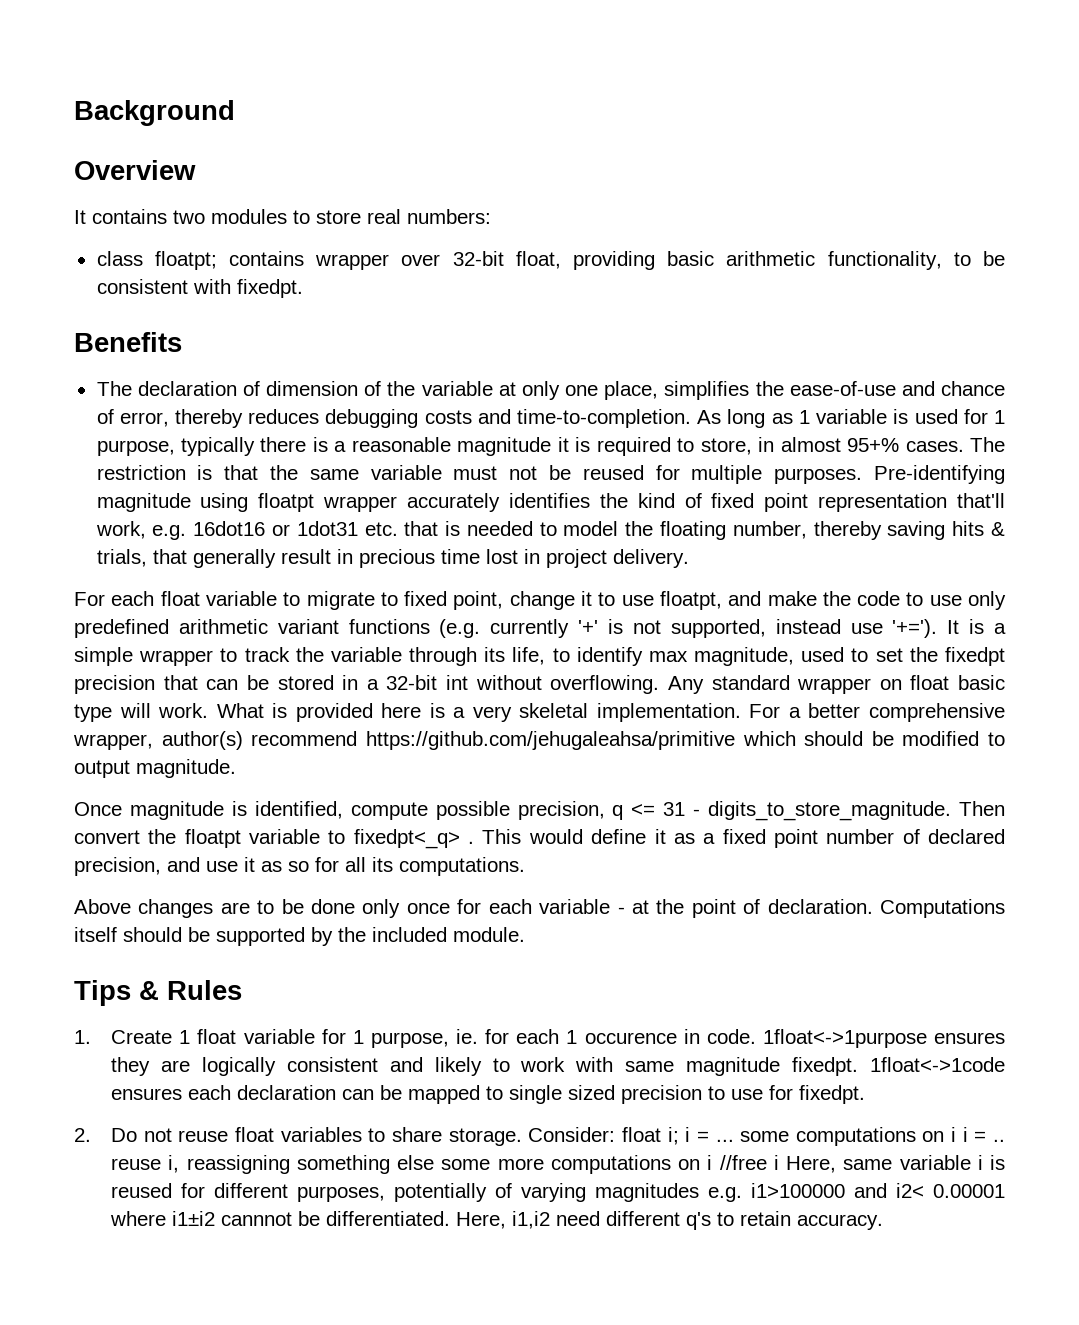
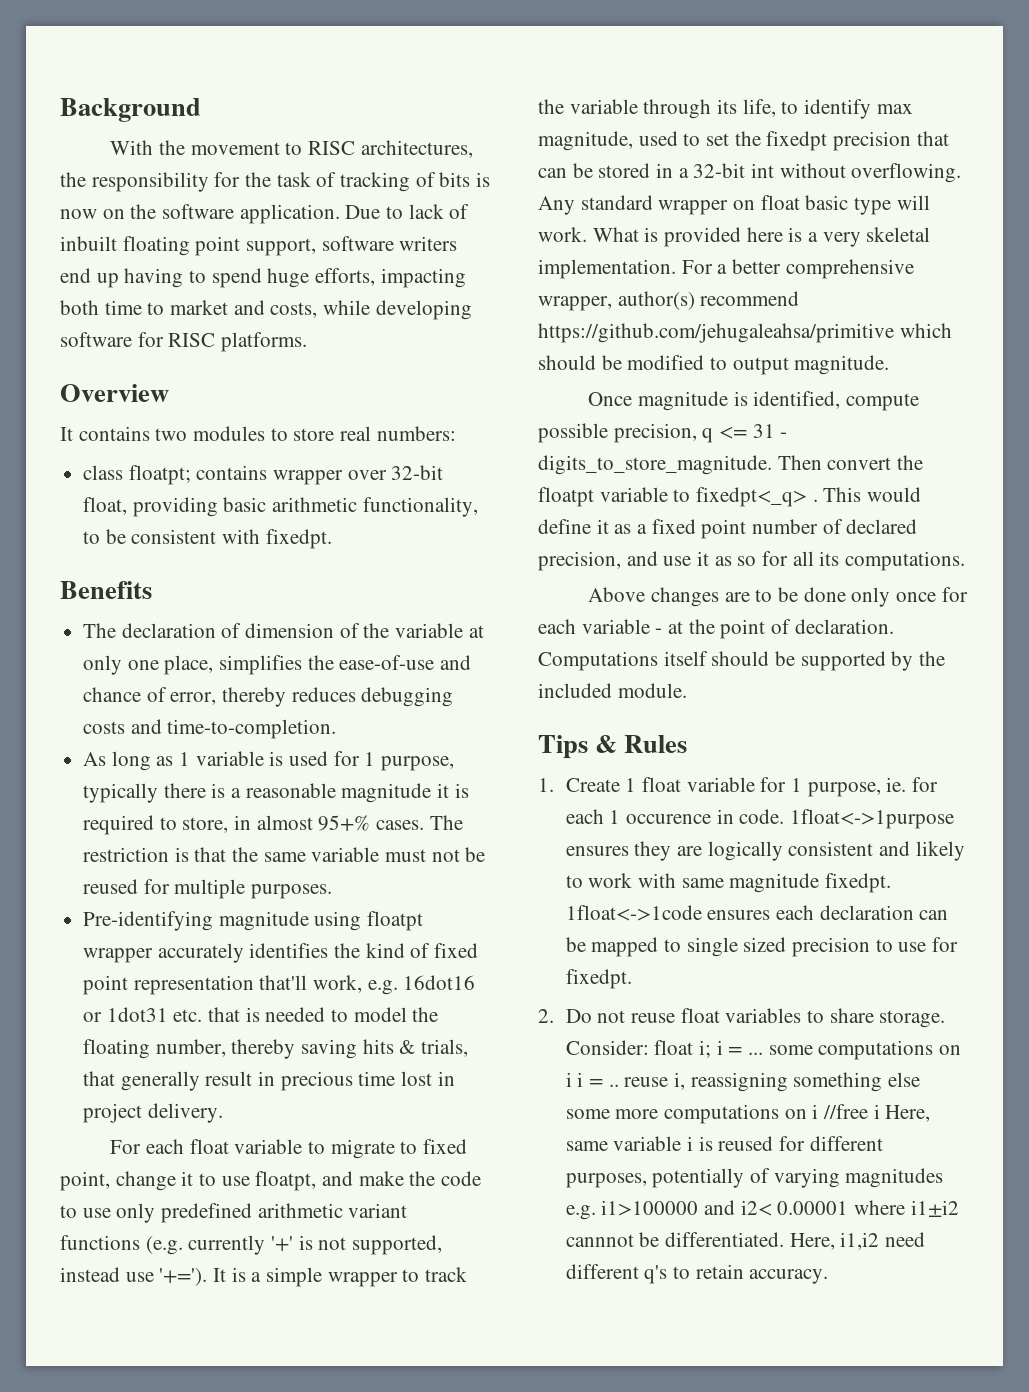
(235, 113) none -> [110,140,473,158] [60,172,491,192] [60,204,470,224] [60,236,458,256] [60,268,466,288] [60,300,472,320] [60,332,308,352] // With the movement to RISC architectures, the responsibility for the task of tracking of bits is now on the software application. Due to lack of inbuilt floating point support, software writers end up having to spend huge efforts, impacting both time to market and costs, while developing software for RISC platforms.
(692, 418) none -> (337, 729) //
(863, 476) none -> (333, 891) //

